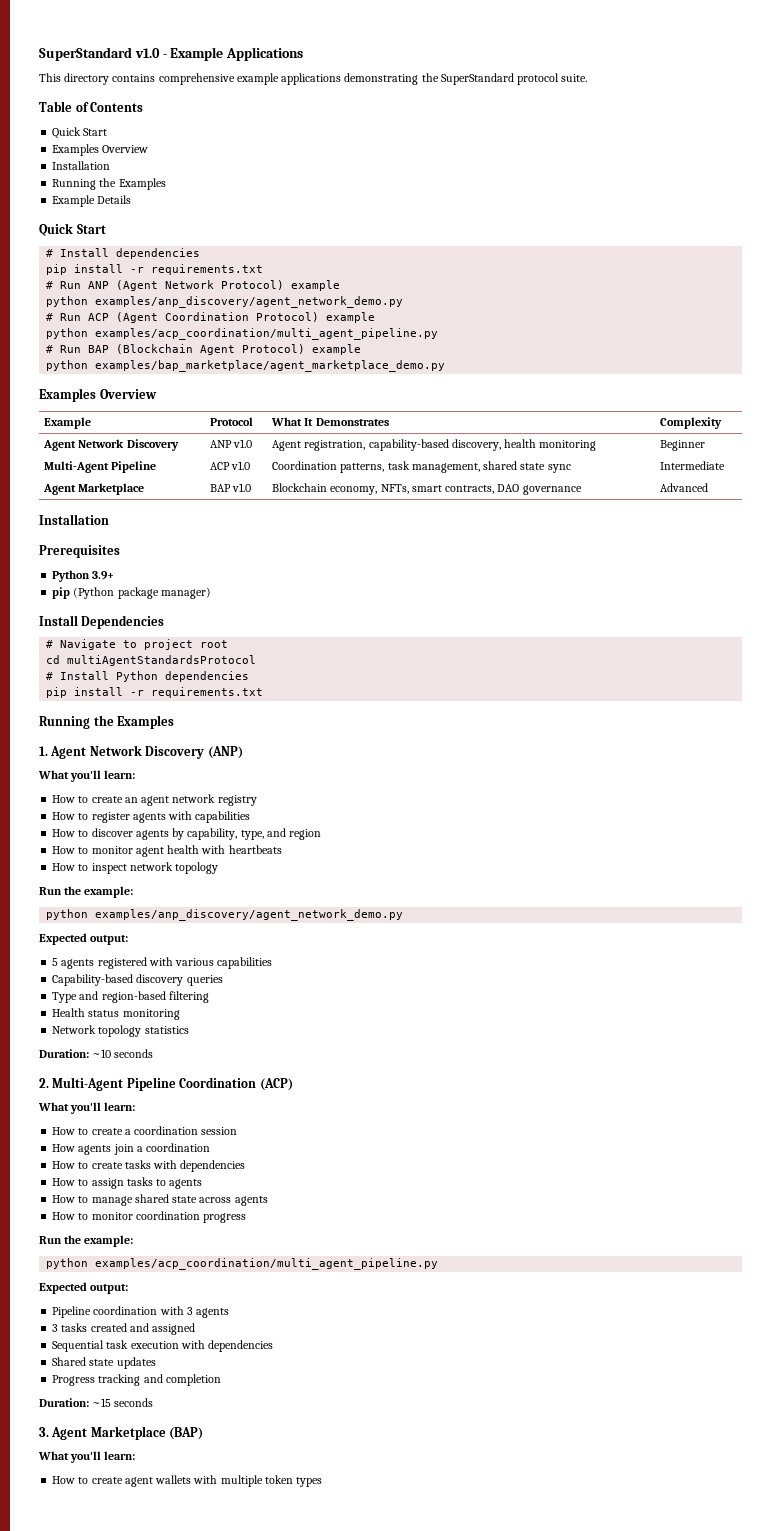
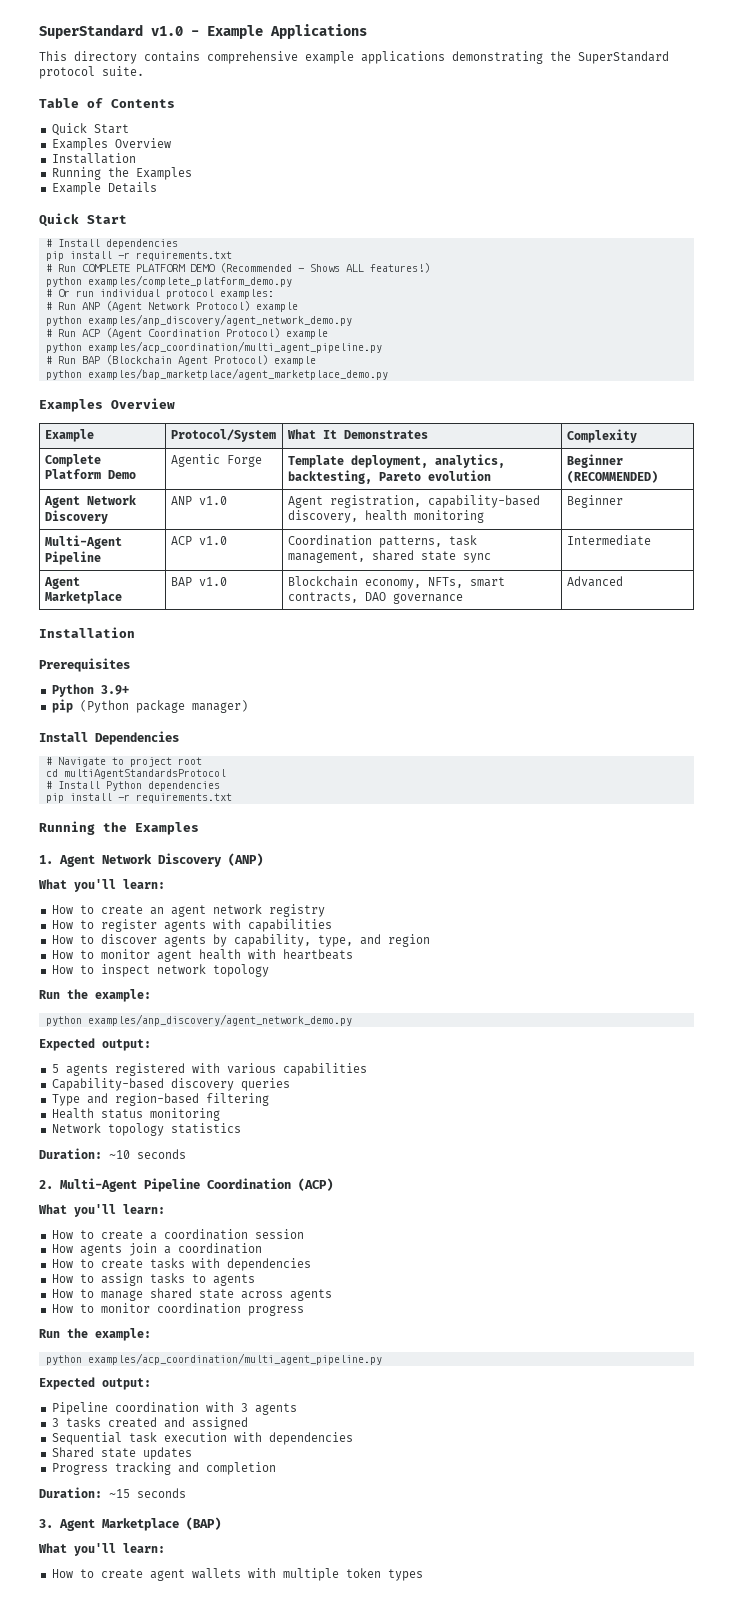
(264, 269) none -> [45,263,430,273] [45,275,292,287] [45,289,274,299] // # Run COMPLETE PLATFORM DEMO (Recommended - Shows ALL features!) // python examples/complete_platform_demo.py // # Or run individual protocol examples:
[210,417,254,426] Protocol -> [170,429,276,442] Protocol/System
(723, 423) none -> [44,454,101,467] [44,469,136,479] [170,454,262,467] [287,454,505,468] [287,470,491,484] [566,454,623,468] [566,470,658,483] // Complete Platform Demo | Agentic Forge | Template deployment, analytics, backtesting, Pareto evolution | Beginner (RECOMMENDED)

